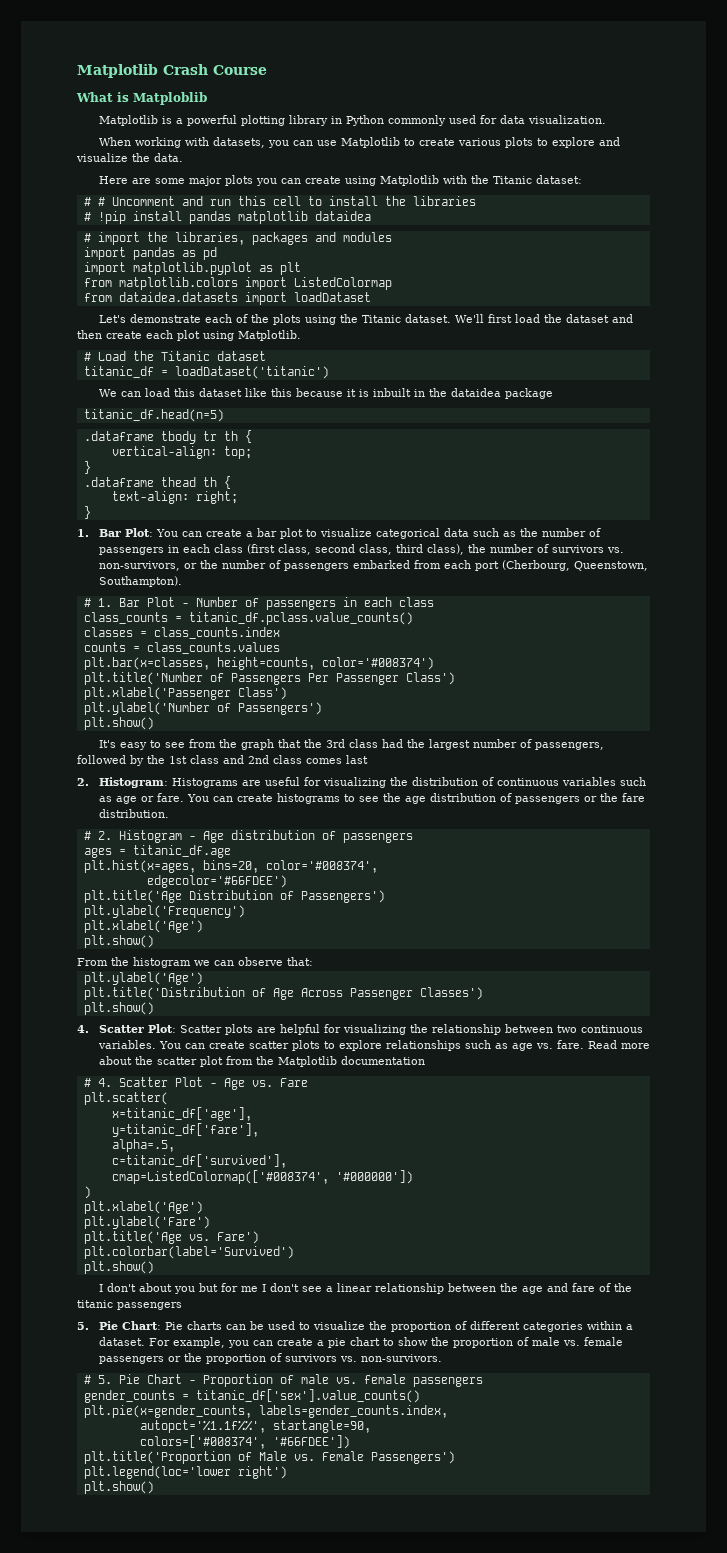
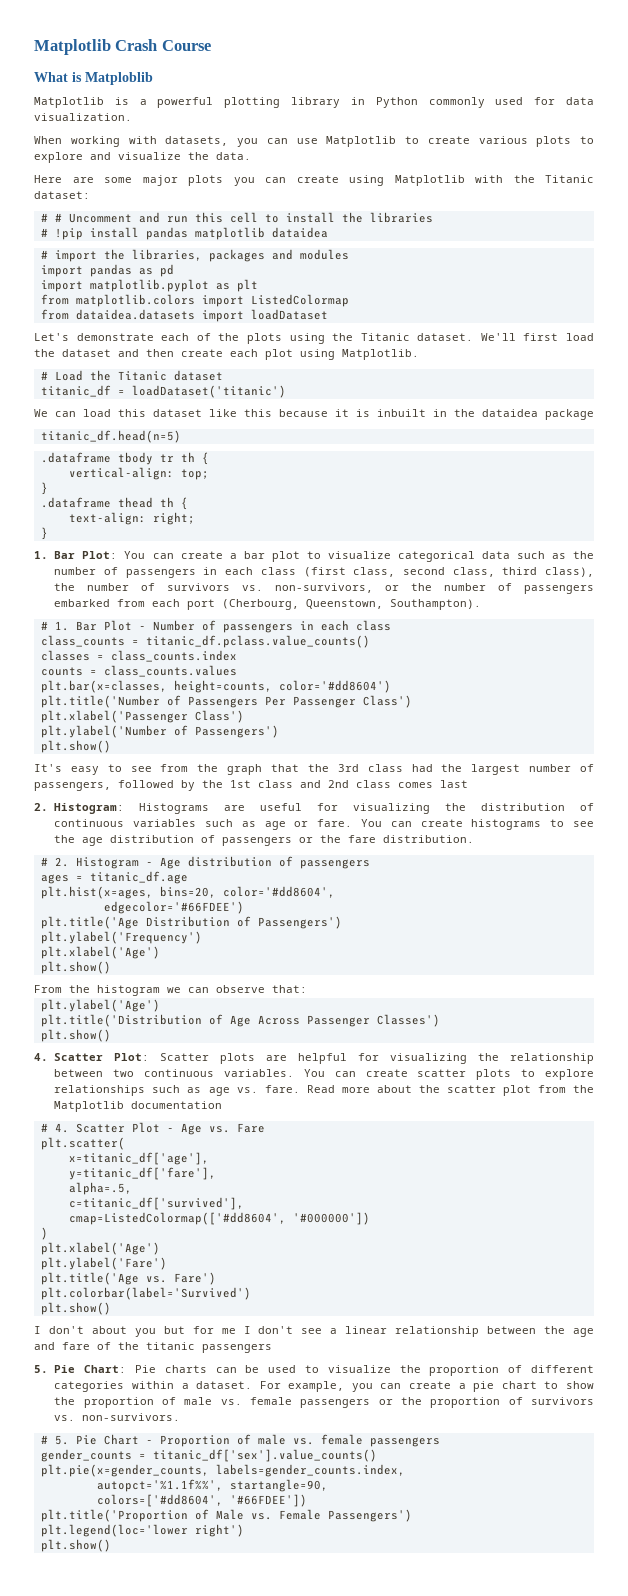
[321,657,434,670] color='#008374') -> [278,680,391,693] color='#dd8604')
[265,860,378,873] color='#008374', -> [222,886,335,898] color='#dd8604',
[111,1170,329,1184] cmap=ListedColormap(['#008374', -> [68,1212,286,1225] cmap=ListedColormap(['#dd8604',
[139,1435,266,1449] colors=['#008374', -> [96,1494,223,1507] colors=['#dd8604',

